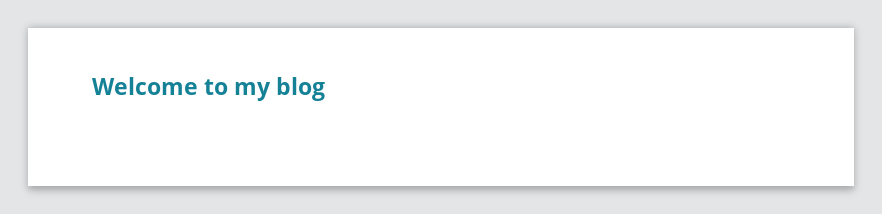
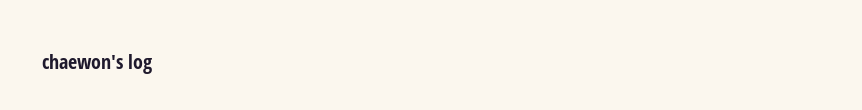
[92,77,326,101] Welcome to my blog -> [42,54,153,74] chaewon's log

